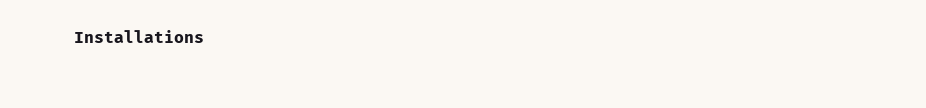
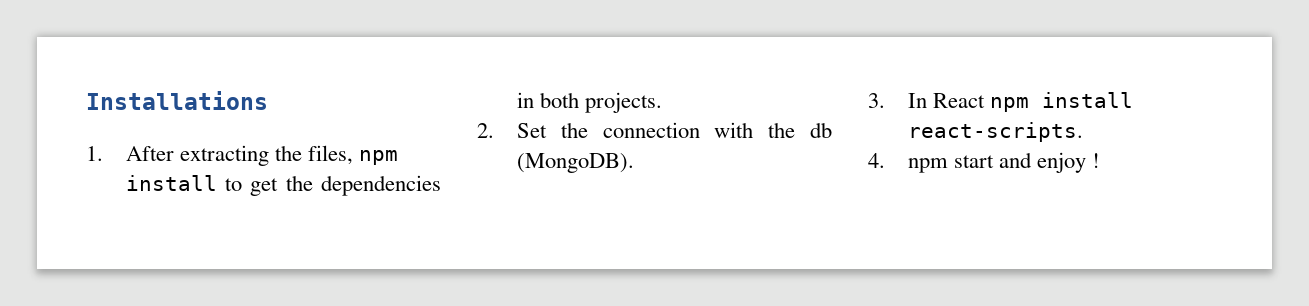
(204, 36) none -> [86,145,399,166] [125,175,441,196] [516,92,663,113] [477,122,832,138] [516,153,634,173] [868,92,1134,112] [907,122,1083,142] [868,152,1101,173] // 1. After extracting the files, npm install to get the dependencies in both projects. // 2. Set the connection with the db (MongoDB). // 3. In React npm install react-scripts. // 4. npm start and enjoy !

